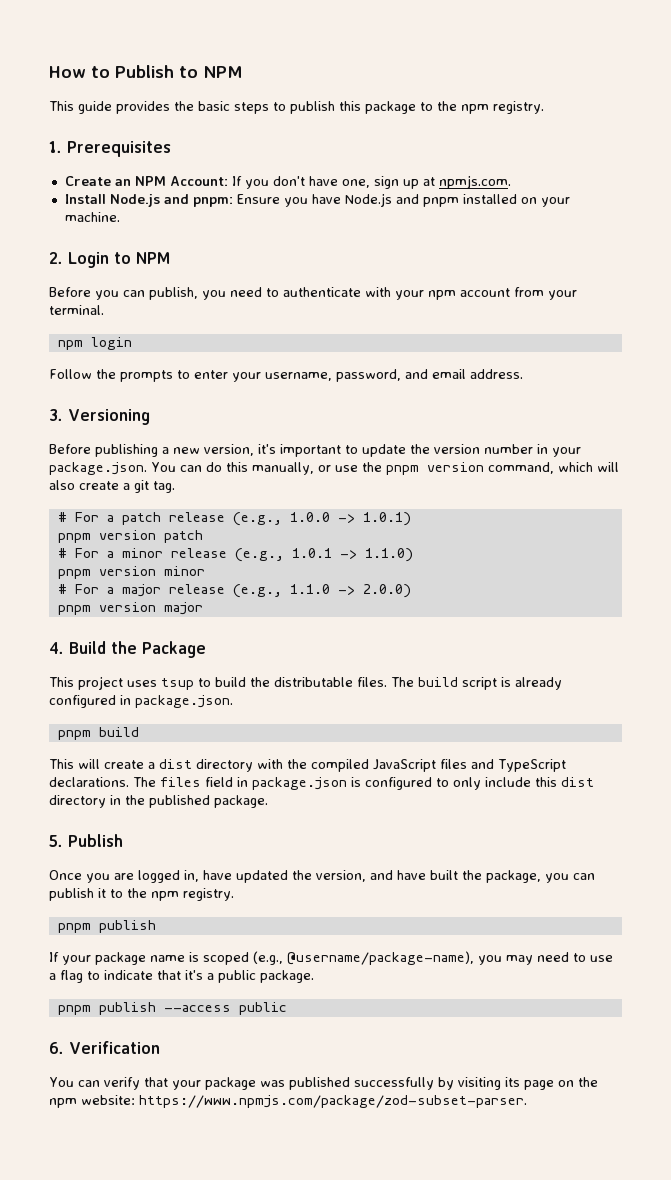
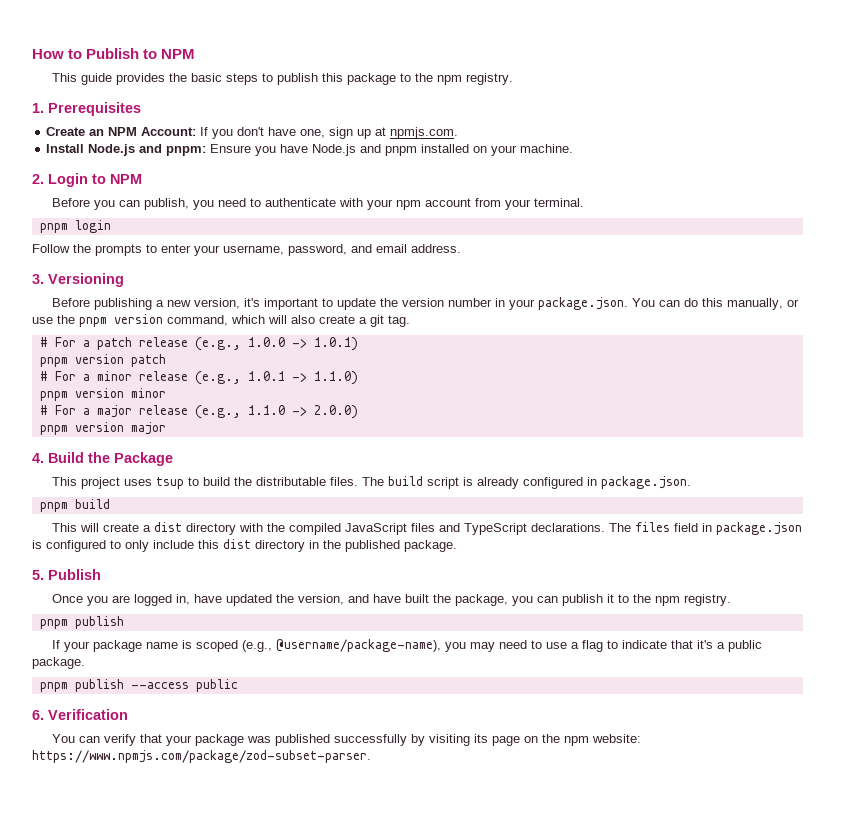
[57,340,83,350] npm -> [39,223,68,233] pnpm

